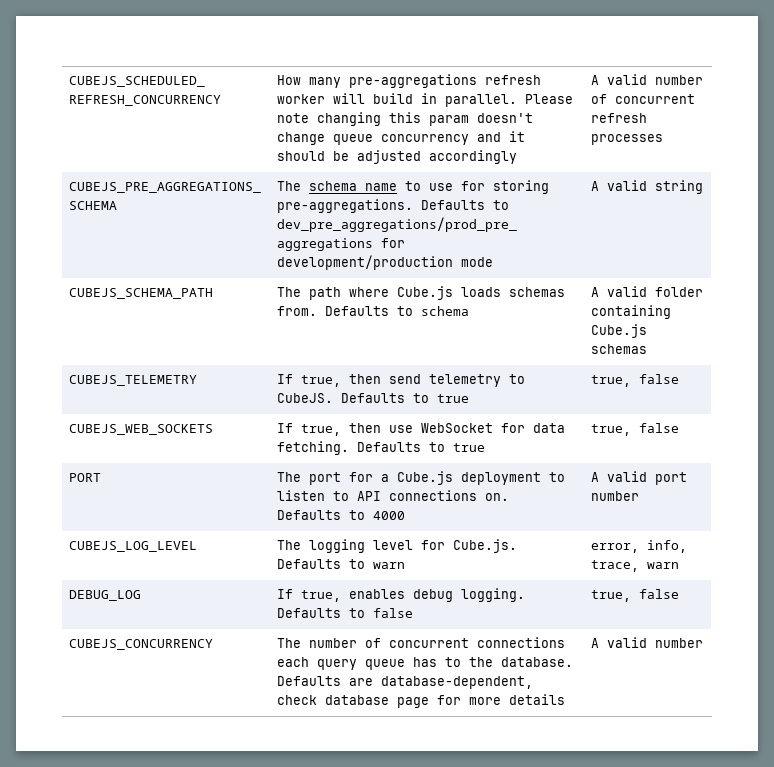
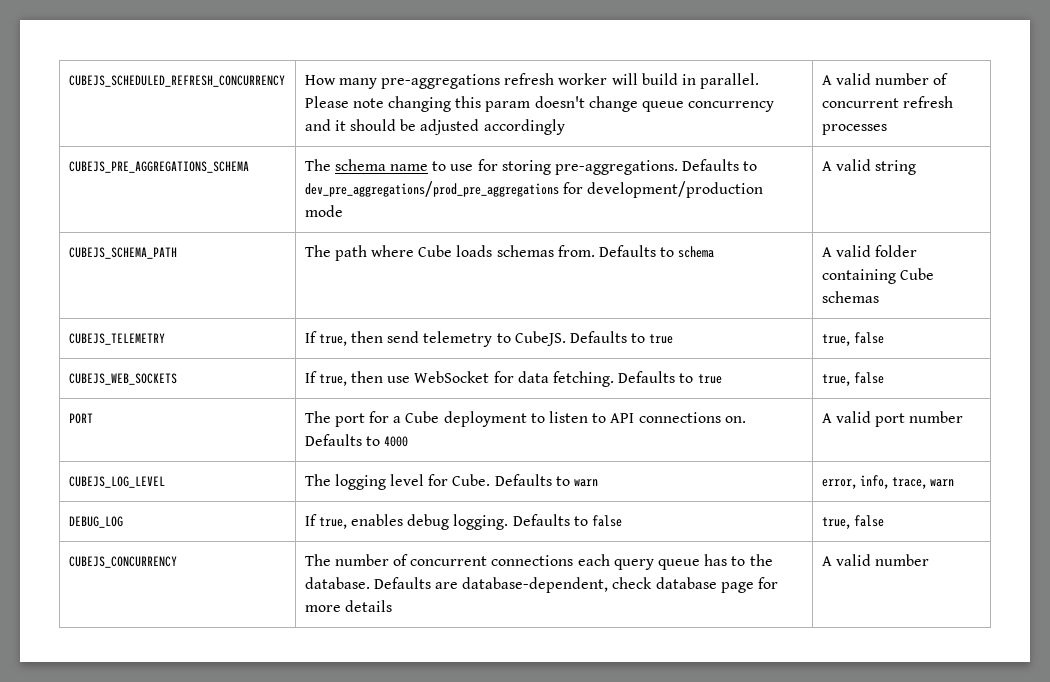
[396,286,453,300] Cube.js -> [418,245,453,257] Cube
[590,324,647,338] Cube.js -> [899,268,934,280] Cube
[396,471,453,485] Cube.js -> [405,411,440,423] Cube
[452,539,517,553] Cube.js. -> [452,474,491,486] Cube.

